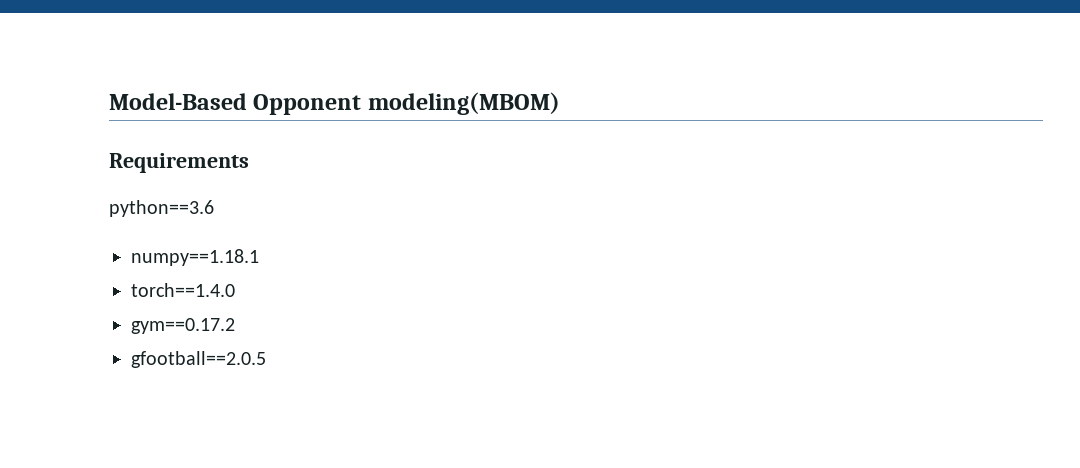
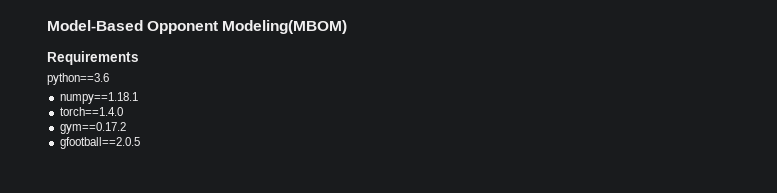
[367,92,560,115] modeling(MBOM) -> [222,20,348,34] Modeling(MBOM)

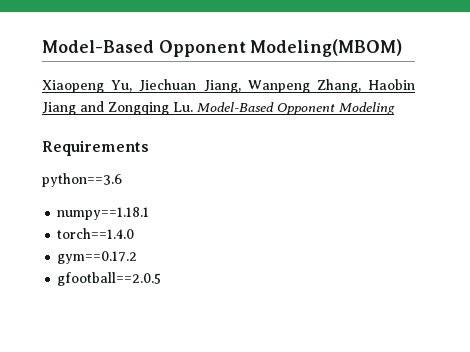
(348, 27) none -> [42,79,415,93] [42,101,395,115] // Xiaopeng Yu, Jiechuan Jiang, Wanpeng Zhang, Haobin Jiang and Zongqing Lu. Model-Based Opponent Modeling

